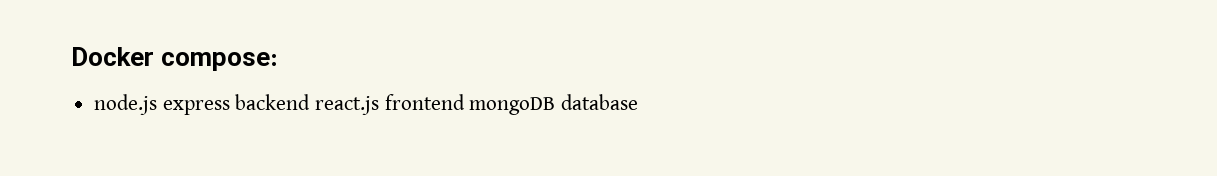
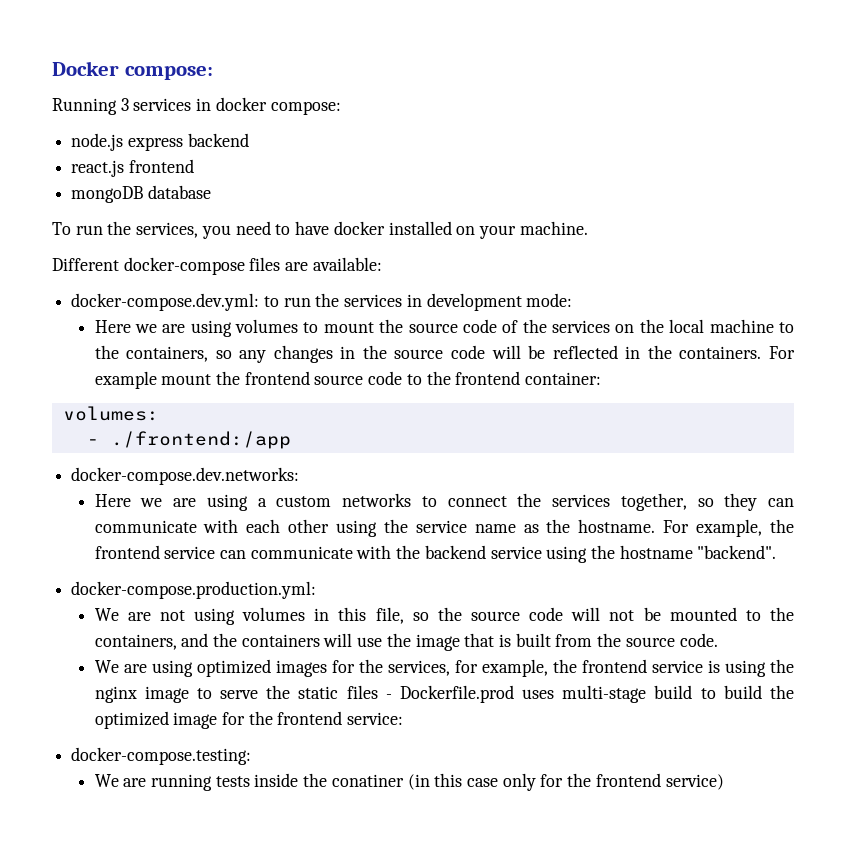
(279, 61) none -> [52,97,341,115] // Running 3 services in docker compose:
(311, 102) none -> (249, 140) //
(465, 102) none -> (194, 166) //
(639, 102) none -> [52,221,588,239] [52,257,382,275] [71,293,573,311] [94,319,794,337] [94,345,795,363] [94,371,602,389] [62,406,159,421] [86,431,291,449] [71,467,300,485] [94,493,794,511] [94,519,795,537] [94,545,777,563] [71,581,317,599] [94,607,794,625] [94,633,718,651] [94,659,794,677] [94,685,795,703] [94,711,404,729] [71,747,252,765] [94,773,724,791] // To run the services, you need to have docker installed on your machine. // Different docker-compose files are available: // docker-compose.dev.yml: to run the services in development mode: // Here we are using volumes to mount the source code of the services on the local machine to the containers, so any changes in the source code will be reflected in the containers. For example mount the frontend source code to the frontend container: // volumes: // - ./frontend:/app // docker-compose.dev.networks: // Here we are using a custom networks to connect the services together, so they can communicate with each other using the service name as the hostname. For example, the frontend service can communicate with the backend service using the hostname "backend". // docker-compose.production.yml: // We are not using volumes in this file, so the source code will not be mounted to the containers, and the containers will use the image that is built from the source code. // We are using optimized images for the services, for example, the frontend service is using the nginx image to serve the static files - Dockerfile.prod uses multi-stage build to build the optimized image for the frontend service: // docker-compose.testing: // We are running tests inside the conatiner (in this case only for the frontend service)

